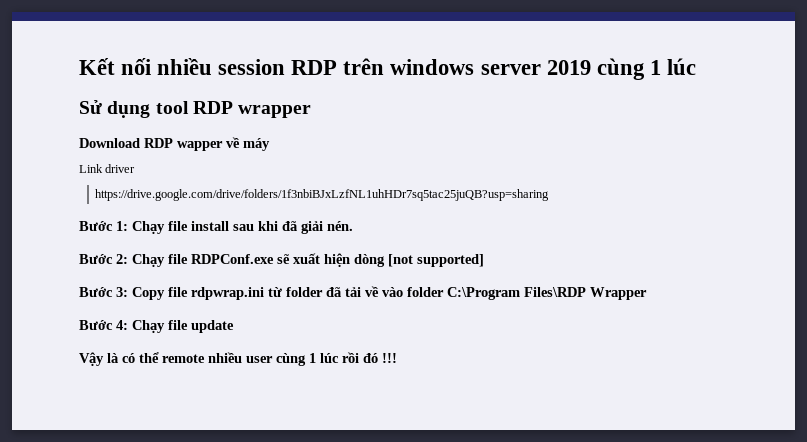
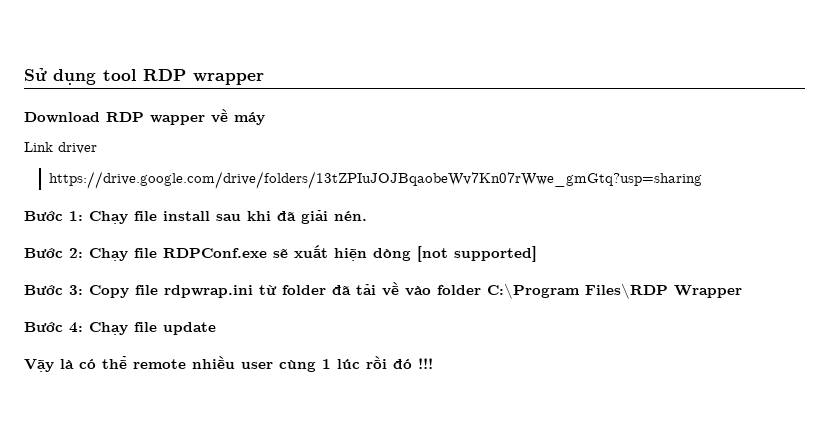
[79,58,696,80] Kết nối nhiều session RDP trên windows server 2019 cùng 1 lúc // -> (24, 74) none
[95,189,550,201] https://drive.google.com/drive/folders/1f3nbiBJxLzfNL1uhHDr7sq5tac25juQB?usp=sharing -> [48,171,702,189] https://drive.google.com/drive/folders/13tZPIuJOJBqaobeWv7Kn07rWwe_gmGtq?usp=sharing

